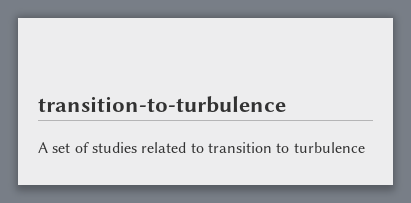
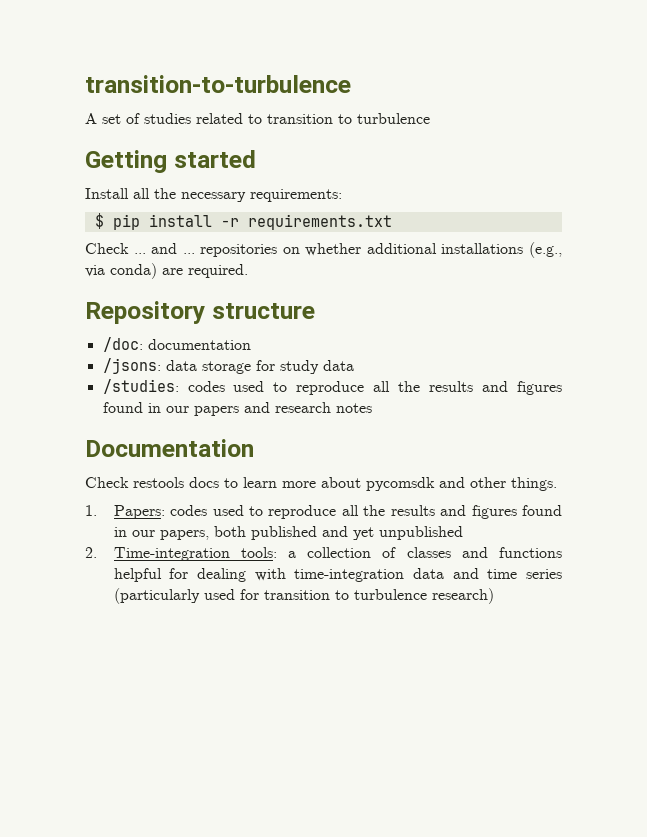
(365, 147) none -> [85,150,256,173] [85,188,342,202] [94,213,392,230] [85,242,562,258] [85,263,248,279] [85,301,315,324] [102,337,251,352] [102,358,354,374] [102,379,562,395] [102,402,372,416] [85,439,254,457] [85,477,557,491] [85,505,562,519] [113,526,463,540] [85,547,562,561] [113,568,562,582] [113,588,494,604] // Getting started // Install all the necessary requirements: // $ pip install -r requirements.txt // Check ... and ... repositories on whether additional installations (e.g., via conda) are required. // Repository structure // /doc: documentation // /jsons: data storage for study data // /studies: codes used to reproduce all the results and figures found in our papers and research notes // Documentation // Check restools docs to learn more about pycomsdk and other things. // 1. Papers: codes used to reproduce all the results and figures found in our papers, both published and yet unpublished // 2. Time-integration tools: a collection of classes and functions helpful for dealing with time-integration data and time series (particularly used for transition to turbulence research)

